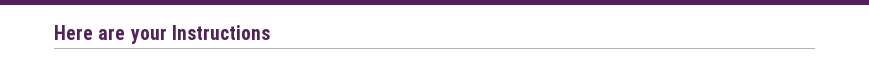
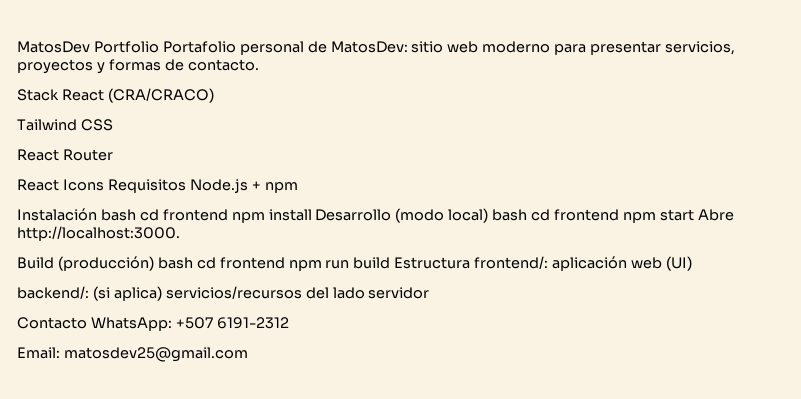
[54,25,270,44] Here are your Instructions -> [17,41,736,55] [17,59,259,74] [17,88,214,103] [17,119,113,131] [17,149,113,161] [17,179,298,193] [17,208,734,223] [17,226,180,241] [17,256,692,271] [17,286,430,301] [17,317,289,331] [17,347,248,362] MatosDev Portfolio Portafolio personal de MatosDev: sitio web moderno para presentar servicios, proyectos y formas de contacto. // Stack React (CRA/CRACO) // Tailwind CSS // React Router // React Icons Requisitos Node.js + npm // Instalación bash cd frontend npm install Desarrollo (modo local) bash cd frontend npm start Abre http://localhost:3000. // Build (producción) bash cd frontend npm run build Estructura frontend/: aplicación web (UI) // backend/: (si aplica) servicios/recursos del lado servidor // Contacto WhatsApp: +507 6191-2312 // Email: matosdev25@gmail.com

